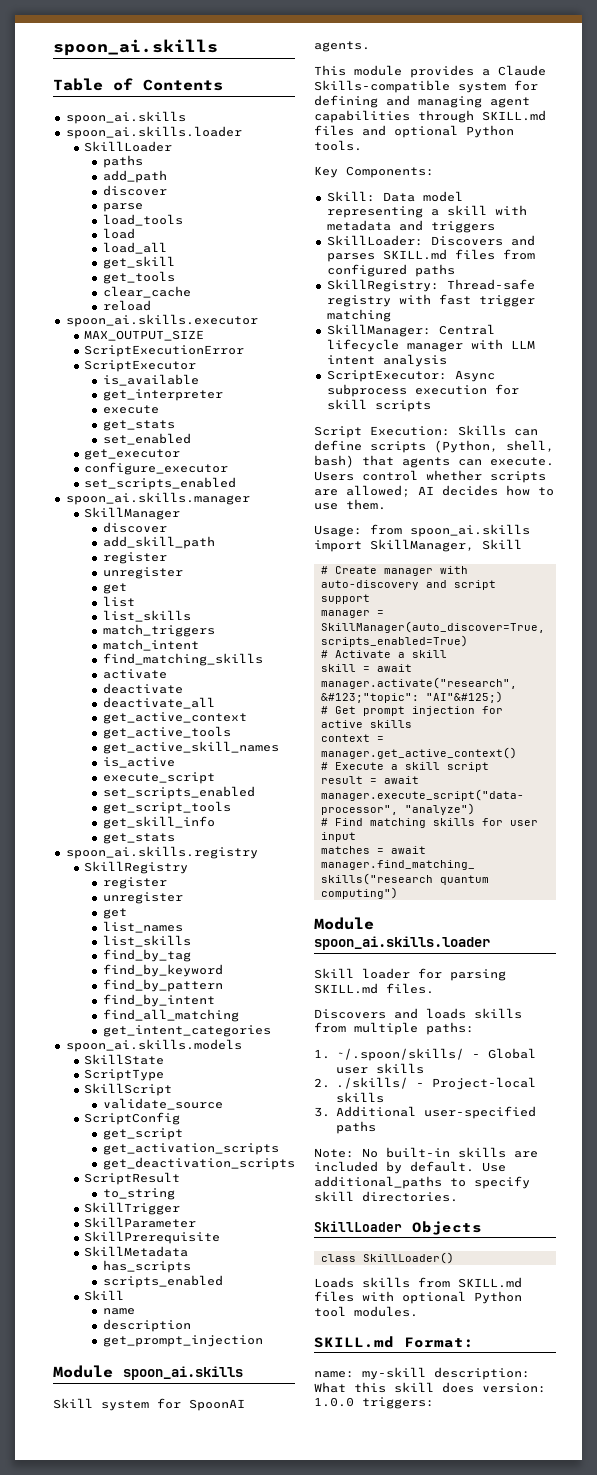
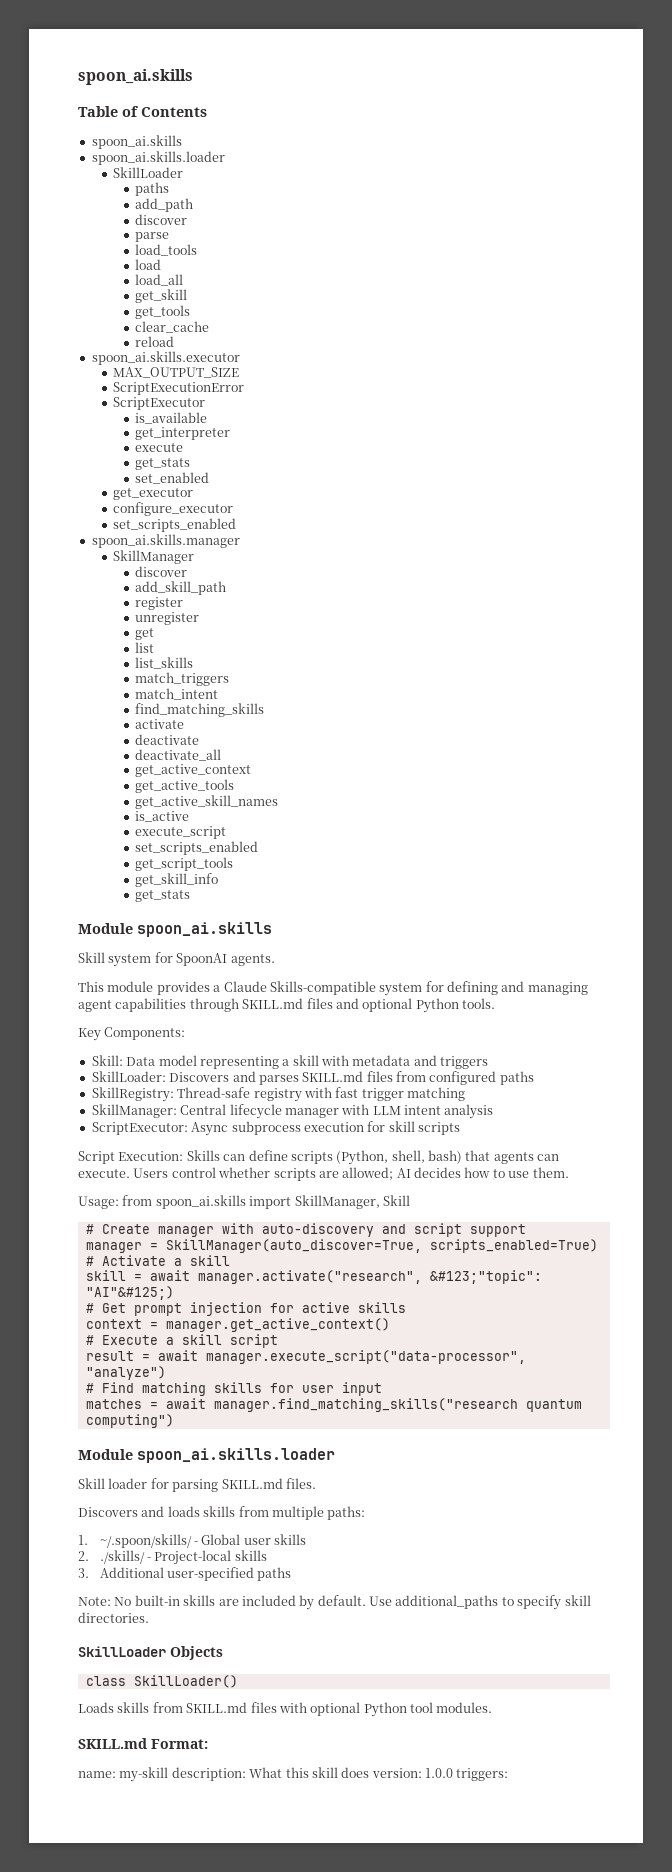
[65,846,258,859] [84,861,189,874] [102,877,167,889] [102,892,183,904] [102,908,127,919] [102,921,183,933] [102,935,191,947] [102,949,191,962] [102,964,223,977] [102,979,223,992] [102,994,215,1007] [102,1009,239,1022] [102,1025,271,1037] [65,1039,242,1052] [84,1054,165,1065] [84,1069,165,1081] [84,1083,173,1096] [102,1098,223,1110] [84,1112,181,1125] [102,1128,183,1140] [102,1143,279,1155] [102,1157,295,1170] [84,1172,181,1185] [102,1188,175,1200] [84,1202,181,1215] [84,1217,197,1228] [84,1231,221,1244] [84,1246,189,1257] [102,1260,191,1273] [102,1275,223,1288] [84,1290,125,1301] [102,1308,135,1315] [102,1319,191,1332] [102,1335,263,1347] // spoon_ai.skills.registry // SkillRegistry // register // unregister // get // list_names // list_skills // find_by_tag // find_by_keyword // find_by_pattern // find_by_intent // find_all_matching // get_intent_categories // spoon_ai.skills.models // SkillState // ScriptType // SkillScript // validate_source // ScriptConfig // get_script // get_activation_scripts // get_deactivation_scripts // ScriptResult // to_string // SkillTrigger // SkillParameter // SkillPrerequisite // SkillMetadata // has_scripts // scripts_enabled // Skill // name // description // get_prompt_injection -> (190, 896) none

